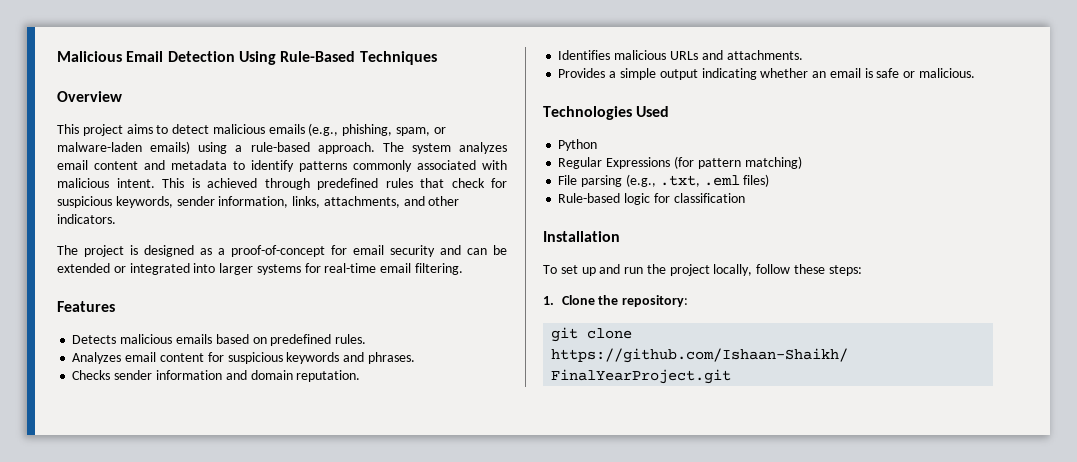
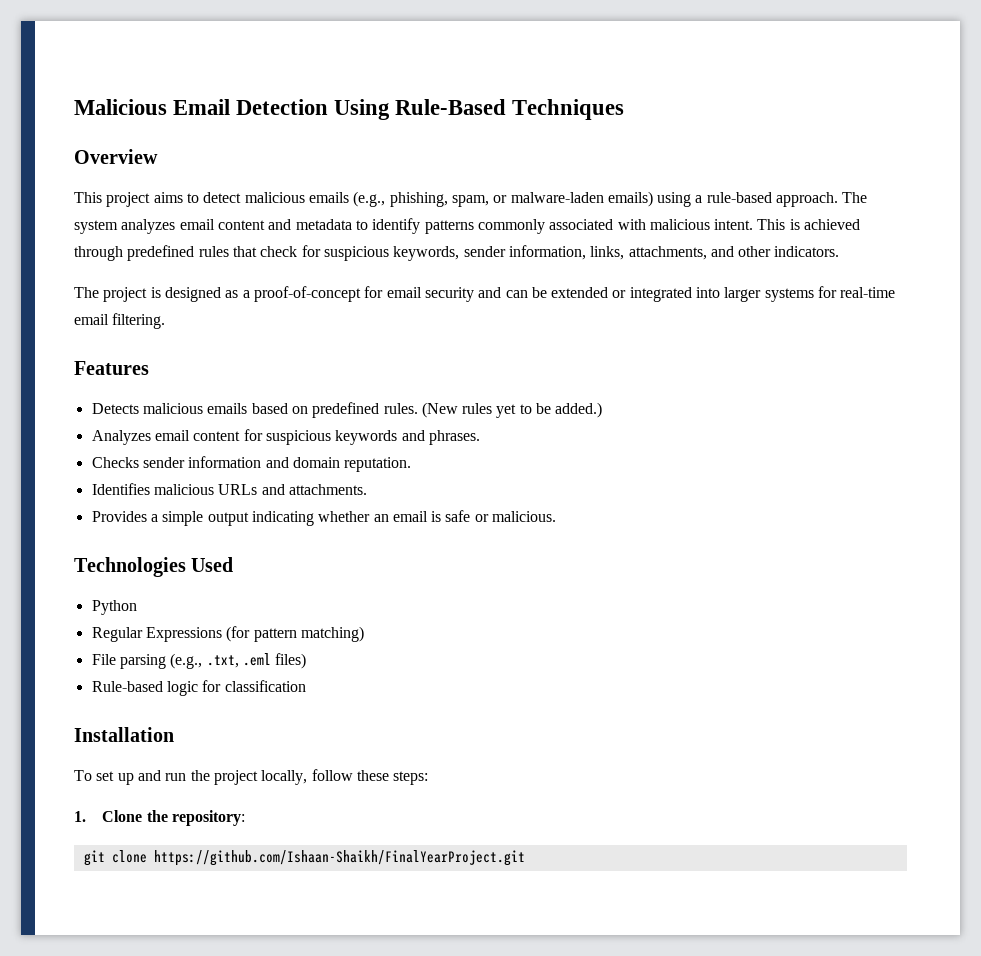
(367, 339) none -> [421,402,603,418] (New rules yet to be added.)

